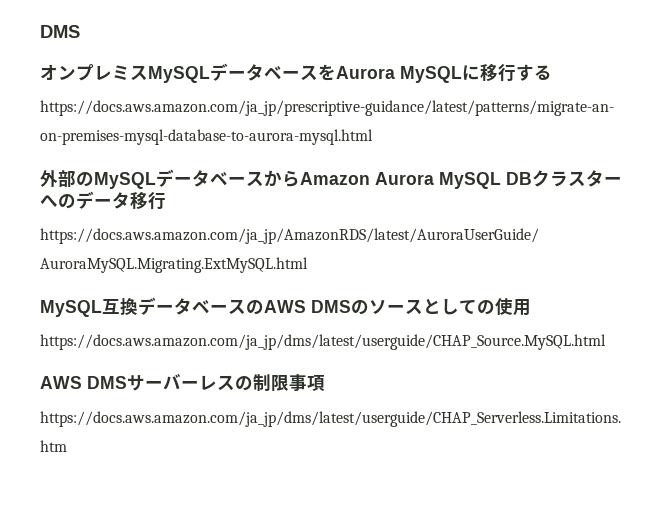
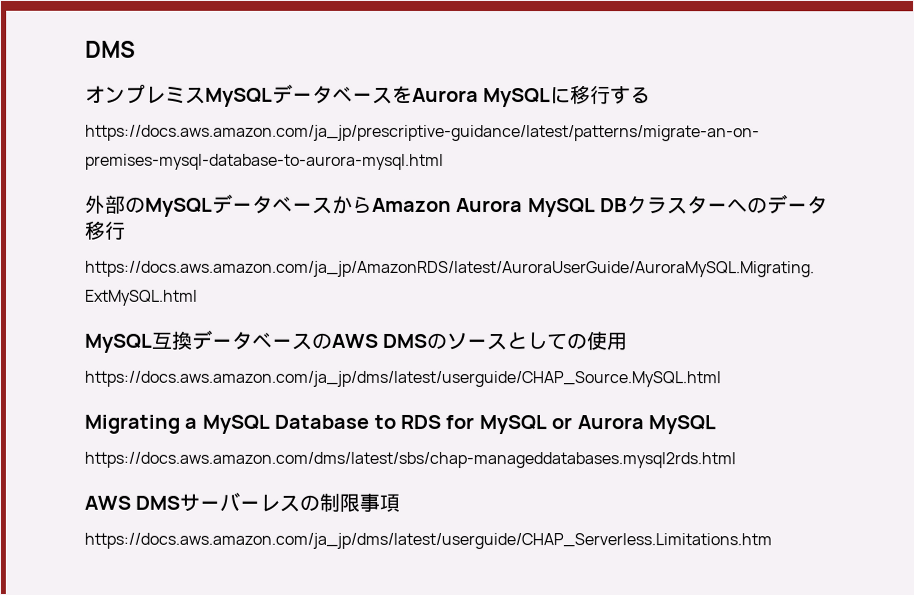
(606, 342) none -> [84,414,716,435] [84,451,736,469] // Migrating a MySQL Database to RDS for MySQL or Aurora MySQL // https://docs.aws.amazon.com/dms/latest/sbs/chap-manageddatabases.mysql2rds.html

